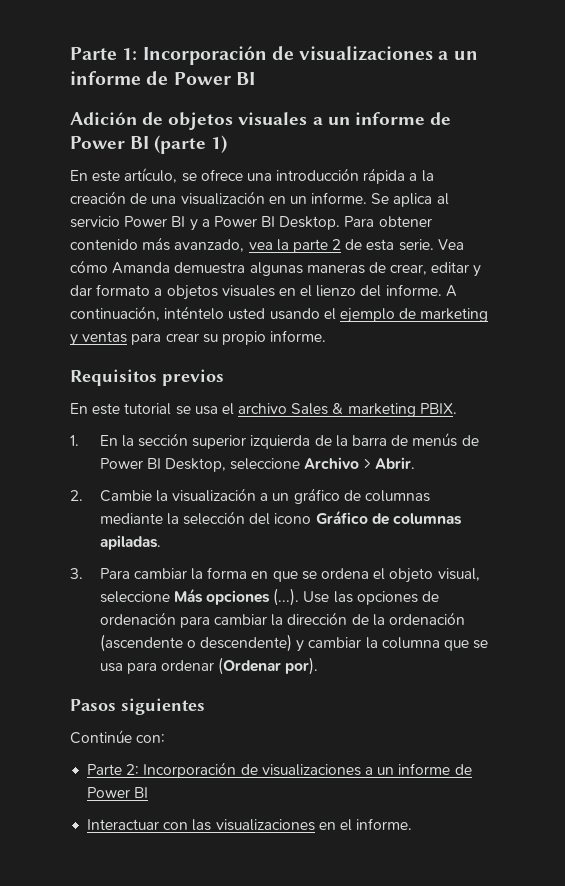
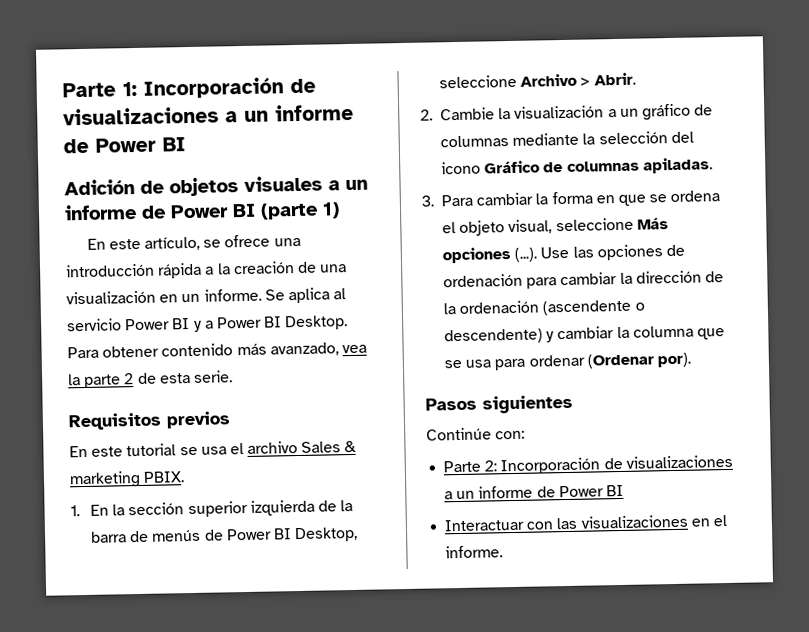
[437,239,464,250] [70,260,482,277] [70,284,457,300] [70,306,489,323] [70,330,327,346] Vea cómo Amanda demuestra algunas maneras de crear, editar y dar formato a objetos visuales en el lienzo del informe. A continuación, inténtelo usted usando el ejemplo de marketing y ventas para crear su propio informe. -> (233, 376) none

